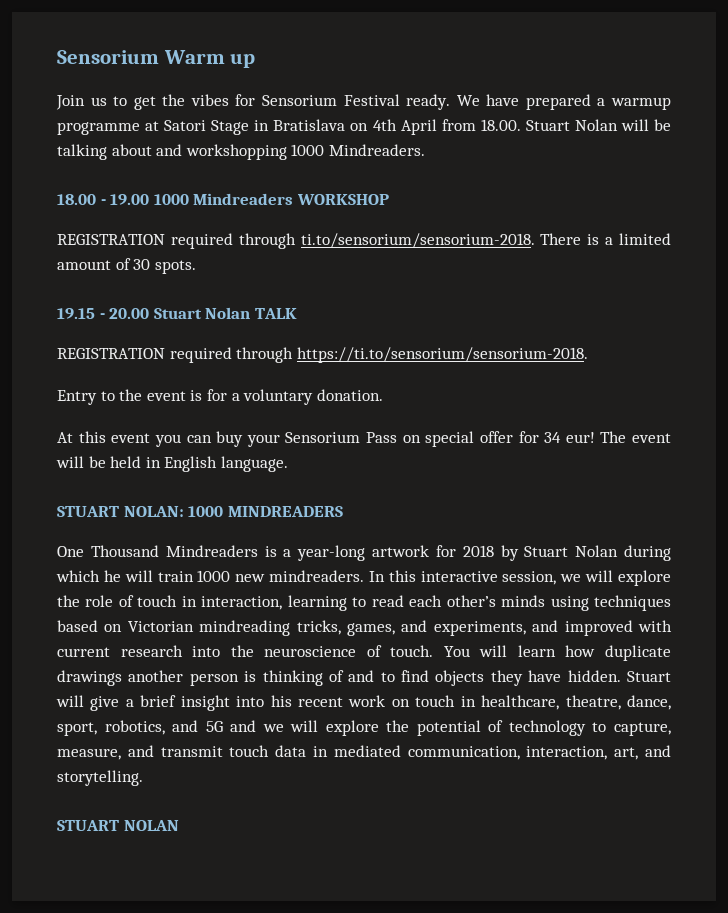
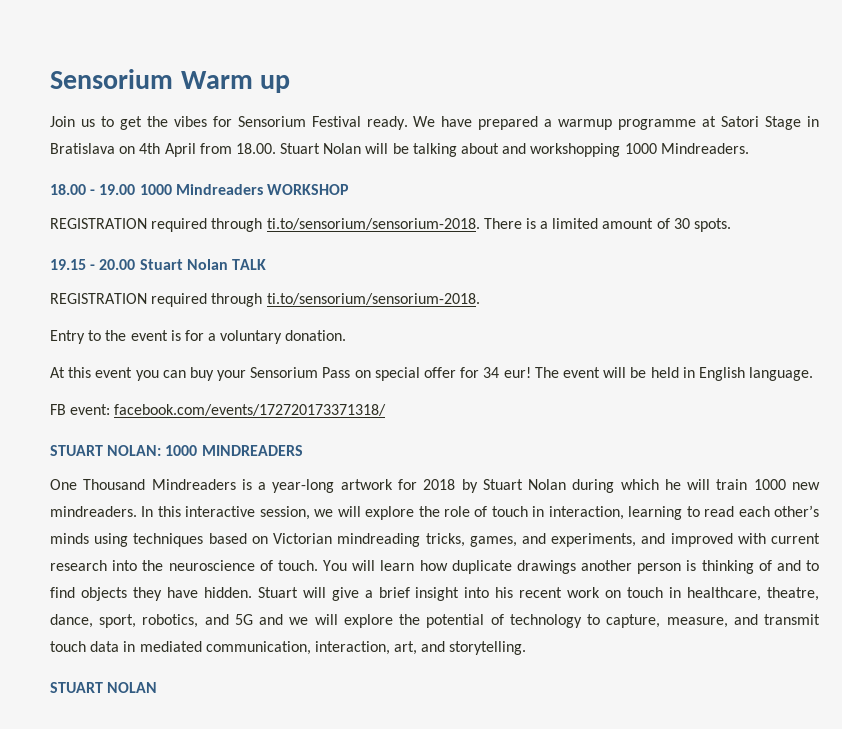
[296,347,588,363] https://ti.to/sensorium/sensorium-2018. -> [266,293,480,305] ti.to/sensorium/sensorium-2018.
(288, 464) none -> [50,404,387,416] // FB event: facebook.com/events/172720173371318/

